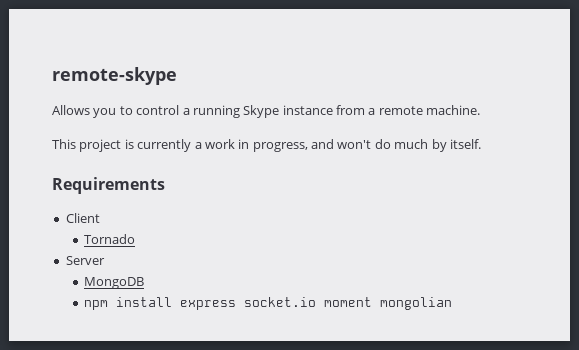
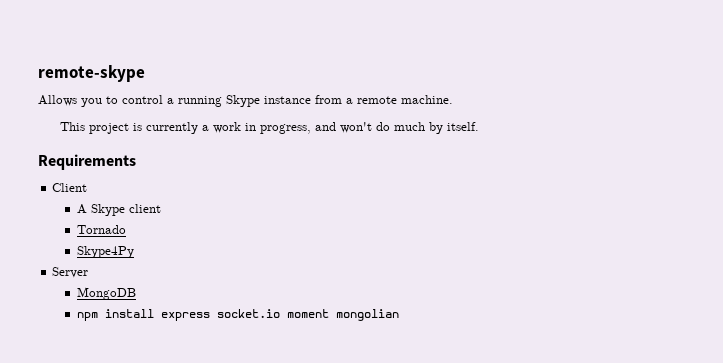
(100, 218) none -> [76,204,161,216] // A Skype client
(136, 239) none -> [76,246,134,258] // Skype4Py

